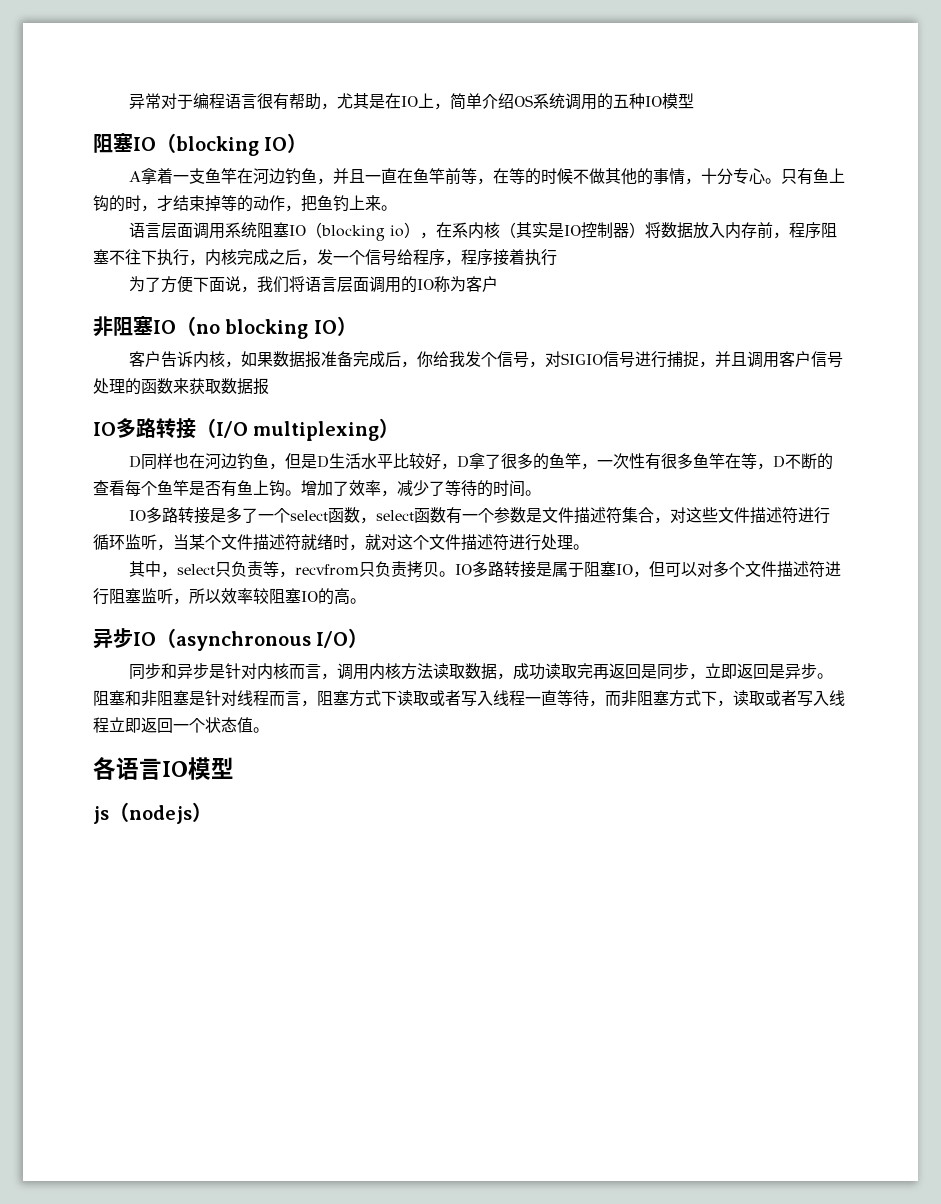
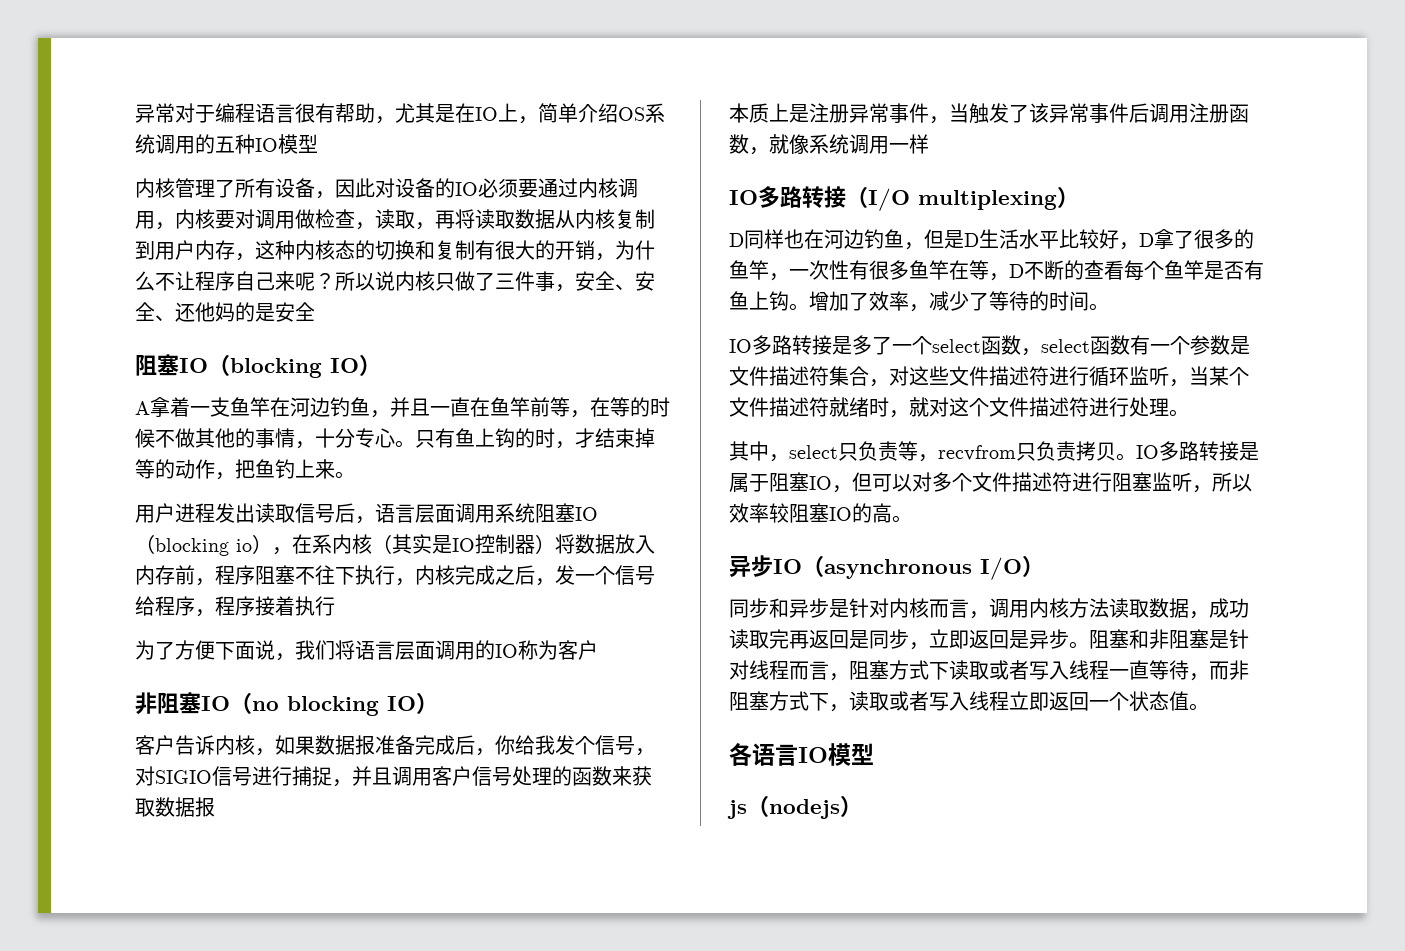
(694, 101) none -> [135,178,638,199] [135,209,655,230] [135,240,655,261] [135,271,655,292] [135,302,315,322] // 内核管理了所有设备，因此对设备的IO必须要通过内核调用，内核要对调用做检查，读取，再将读取数据从内核复制到用户内存，这种内核态的切换和复制有很大的开销，为什么不让程序自己来呢？所以说内核只做了三件事，安全、安全、还他妈的是安全
(397, 208) none -> [135,503,375,524] 用户进程发出读取信号后，
(269, 386) none -> [729,103,1249,124] [729,134,929,155] // 本质上是注册异常事件，当触发了该异常事件后调用注册函数，就像系统调用一样

